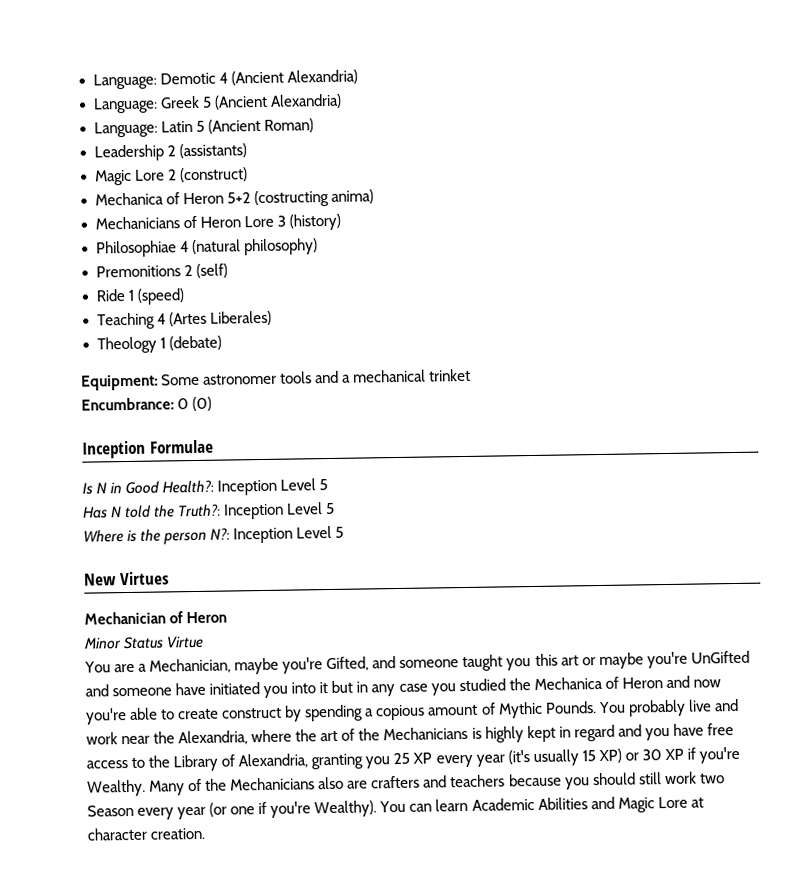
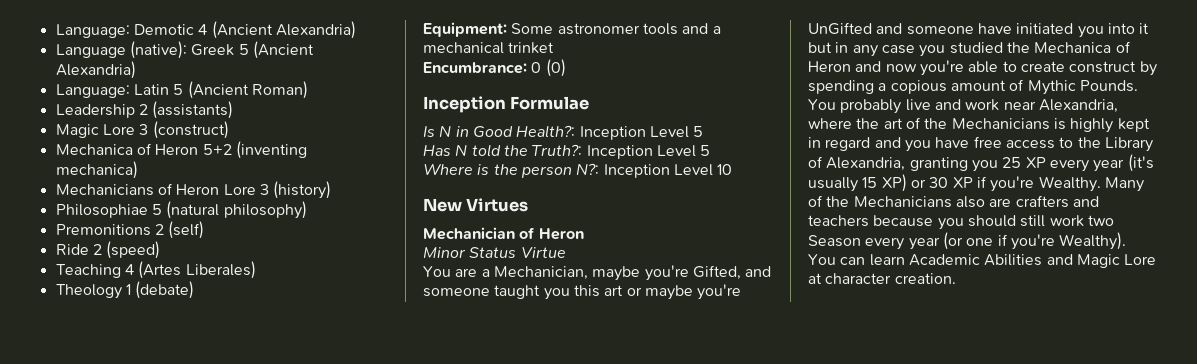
[92,97,158,114] Language: -> [55,41,187,59] Language (native):
[167,169,177,181] 2 -> [139,124,149,135] 3
[253,189,374,208] (costructing anima) -> [235,141,307,159] [55,161,138,179] (inventing mechanica)
[179,241,189,253] 4 -> [151,204,162,215] 5
[127,289,134,301] 1 -> [92,244,102,255] 2
[335,526,345,538] 5 -> [717,164,733,175] 10
[153,731,176,744] the -> (1036, 105) none

